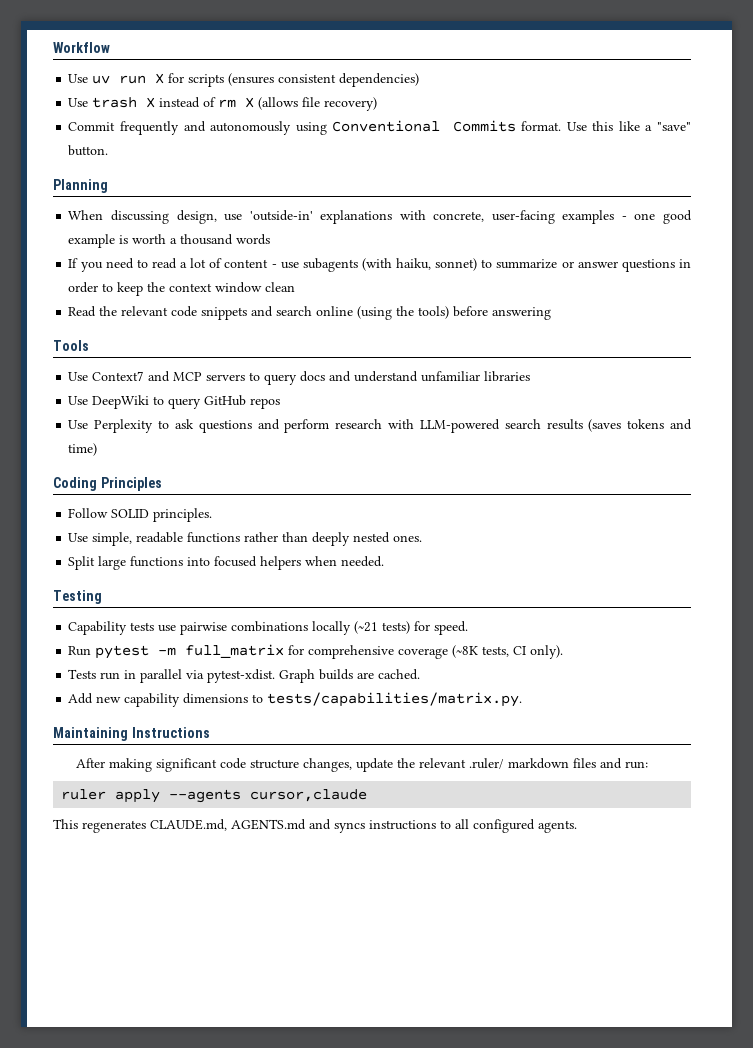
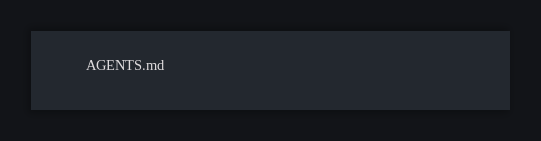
[53,42,110,53] [68,73,420,87] [68,97,378,111] [68,120,691,135] [68,145,109,156] [53,179,108,193] [68,210,692,224] [68,234,271,248] [68,258,691,272] [68,282,296,296] [68,306,552,320] [53,340,89,351] [68,371,531,385] [68,395,281,409] [68,419,692,433] [68,443,98,456] [53,477,162,491] [68,508,213,522] [68,532,423,546] [68,556,385,570] [53,590,102,604] [68,621,469,635] [68,644,564,659] [68,669,421,683] [68,692,523,707] [53,727,210,741] [75,758,648,772] [61,789,368,803] [53,819,577,833] Workflow // Use uv run X for scripts (ensures consistent dependencies) // Use trash X instead of rm X (allows file recovery) // Commit frequently and autonomously using Conventional Commits format. Use this like a "save" button. // Planning // When discussing design, use 'outside-in' explanations with concrete, user-facing examples - one good example is worth a thousand words // If you need to read a lot of content - use subagents (with haiku, sonnet) to summarize or answer questions in order to keep the context window clean // Read the relevant code snippets and search online (using the tools) before answering // Tools // Use Context7 and MCP servers to query docs and understand unfamiliar libraries // Use DeepWiki to query GitHub repos // Use Perplexity to ask questions and perform research with LLM-powered search results (saves tokens and time) // Coding Principles // Follow SOLID principles. // Use simple, readable functions rather than deeply nested ones. // Split large functions into focused helpers when needed. // Testing // Capability tests use pairwise combinations locally (~21 tests) for speed. // Run pytest -m full_matrix for comprehensive coverage (~8K tests, CI only). // Tests run in parallel via pytest-xdist. Graph builds are cached. // Add new capability dimensions to tests/capabilities/matrix.py. // Maintaining Instructions // After making significant code structure changes, update the relevant .ruler/ markdown files and run: // ruler apply --agents cursor,claude // This regenerates CLAUDE.md, AGENTS.md and syncs instructions to all configured agents. -> [86,60,165,70] AGENTS.md

